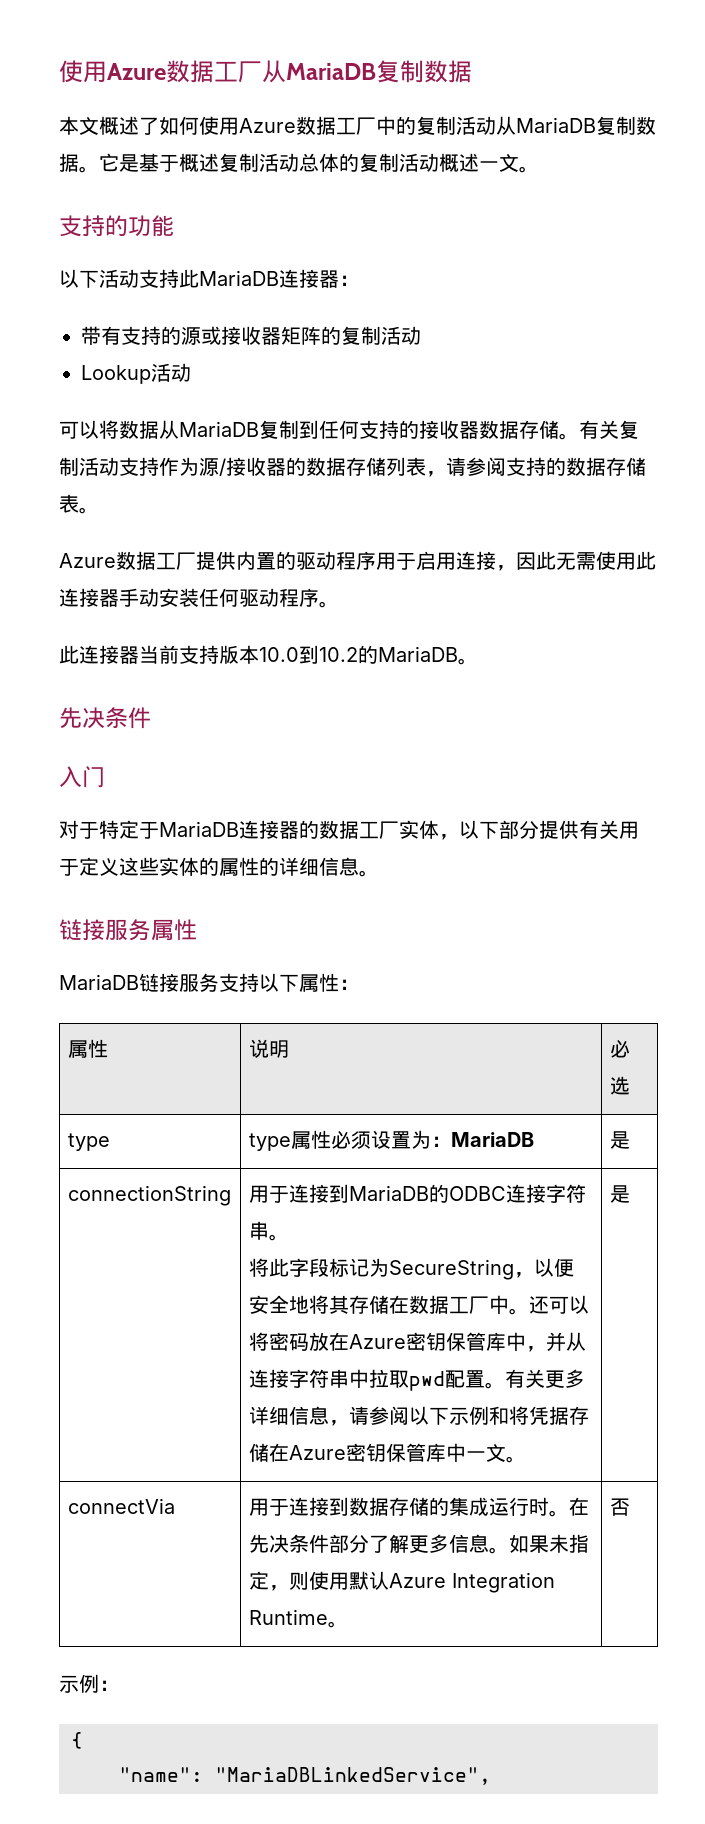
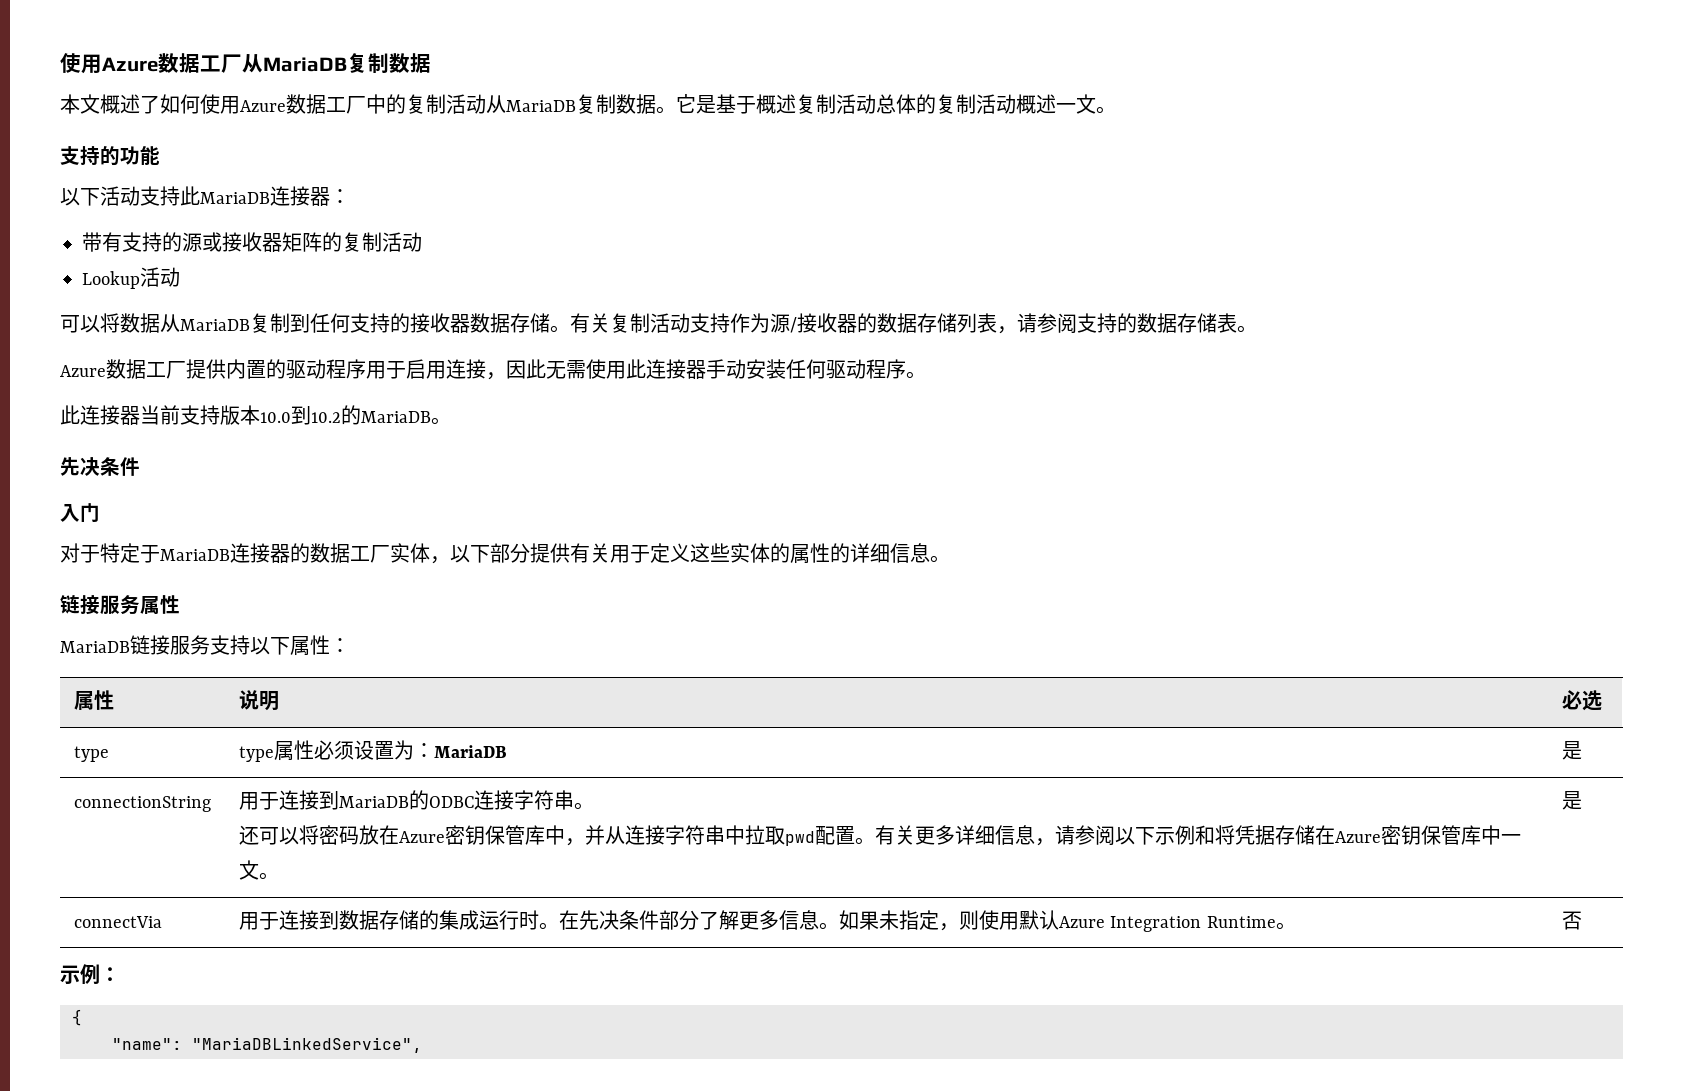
[248,1258,574,1280] [248,1295,529,1315] 将此字段标记为SecureString，以便安全地将其存储在数据工厂中。 -> (594, 806) none

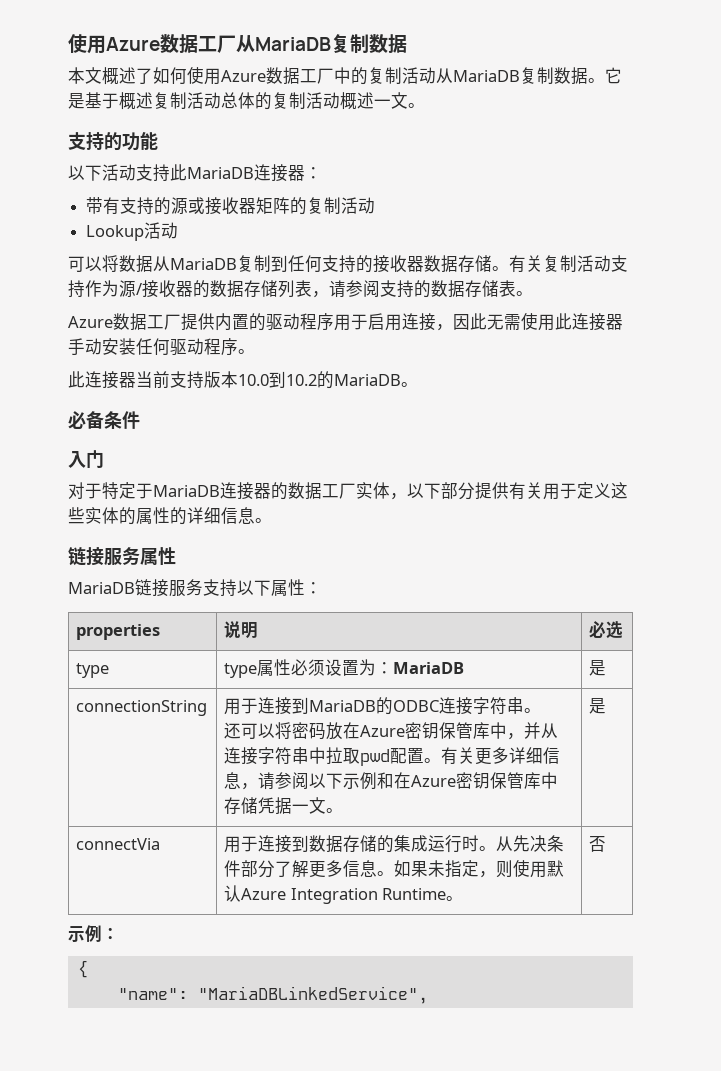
[60,457,100,476] 先决 -> [68,411,104,429] 必备
[73,690,114,710] 属性 -> [76,624,161,640] properties
[1214,825,1501,845] 将凭据存储在Azure密钥保管库中 -> [394,772,559,789] [224,797,293,815] 在Azure密钥保管库中存储凭据
[558,910,579,930] 在 -> [496,836,514,851] 从

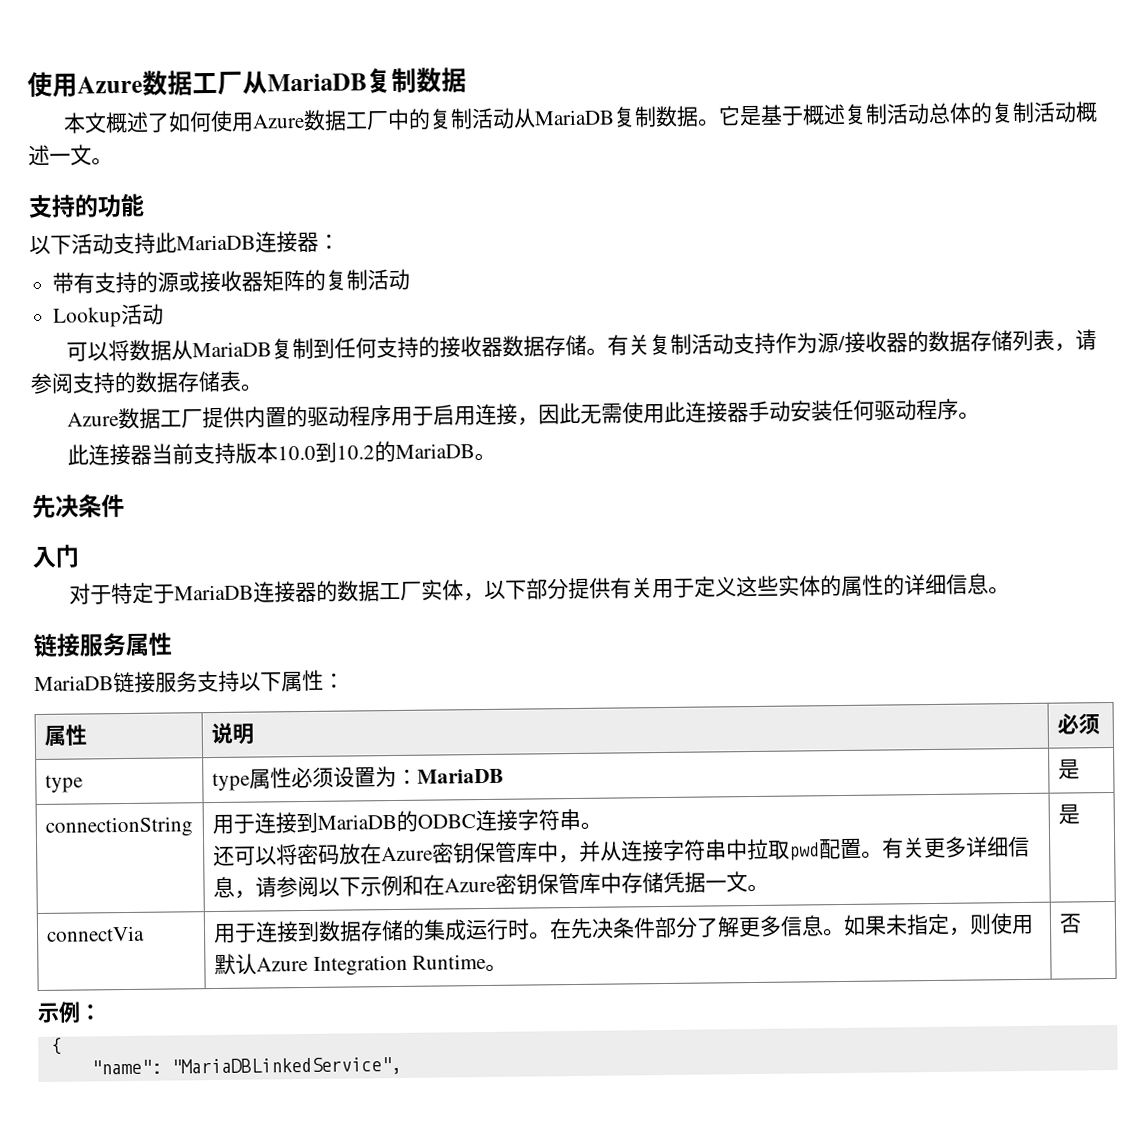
[68,411,104,429] 必备 -> [32,494,79,520] 先决
[76,624,161,640] properties -> [43,724,87,746] 属性
[606,621,624,639] 选 -> [1077,713,1100,735] 须
[496,836,514,851] 从 -> [548,918,572,940] 在

